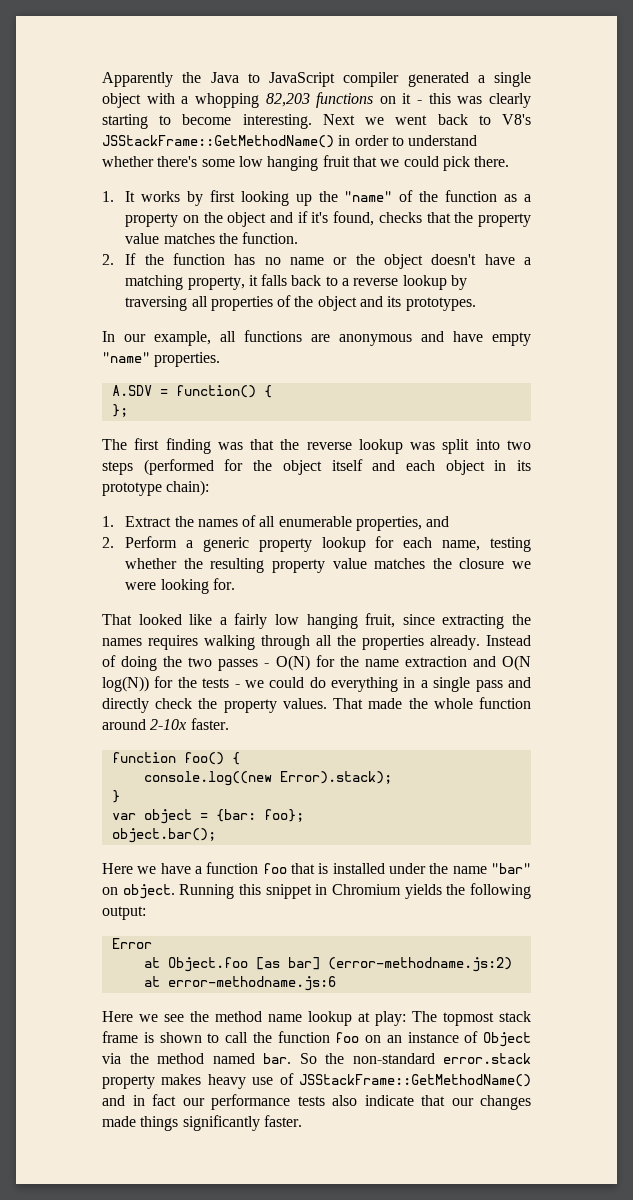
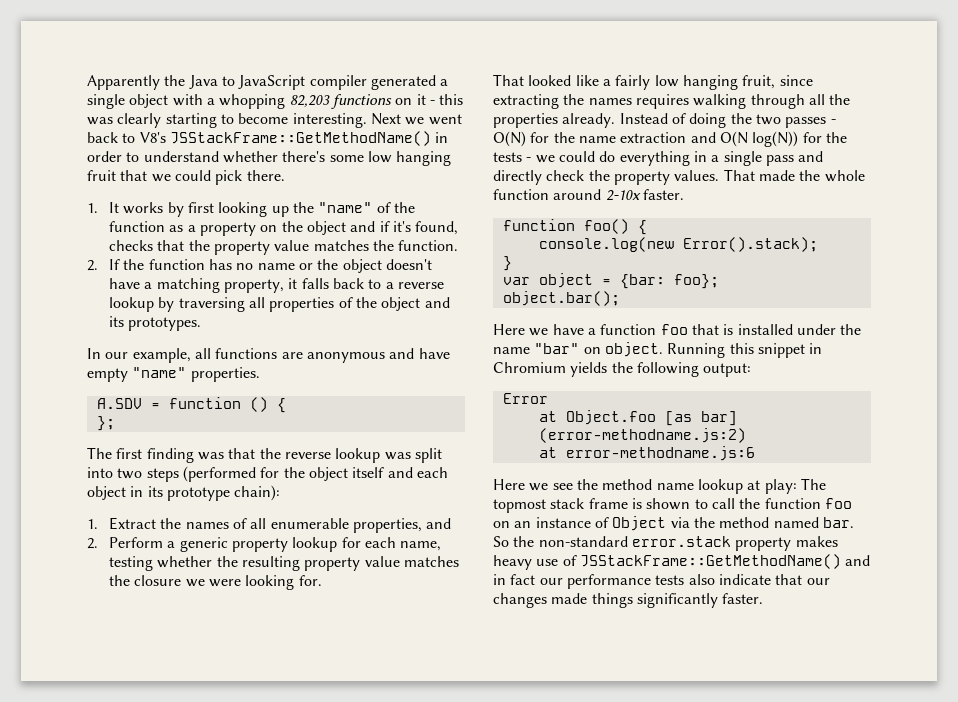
[175,385,256,398] function() -> [168,397,268,412] function ()
[143,771,392,786] console.log((new Error).stack); -> [538,237,818,252] console.log(new Error().stack);

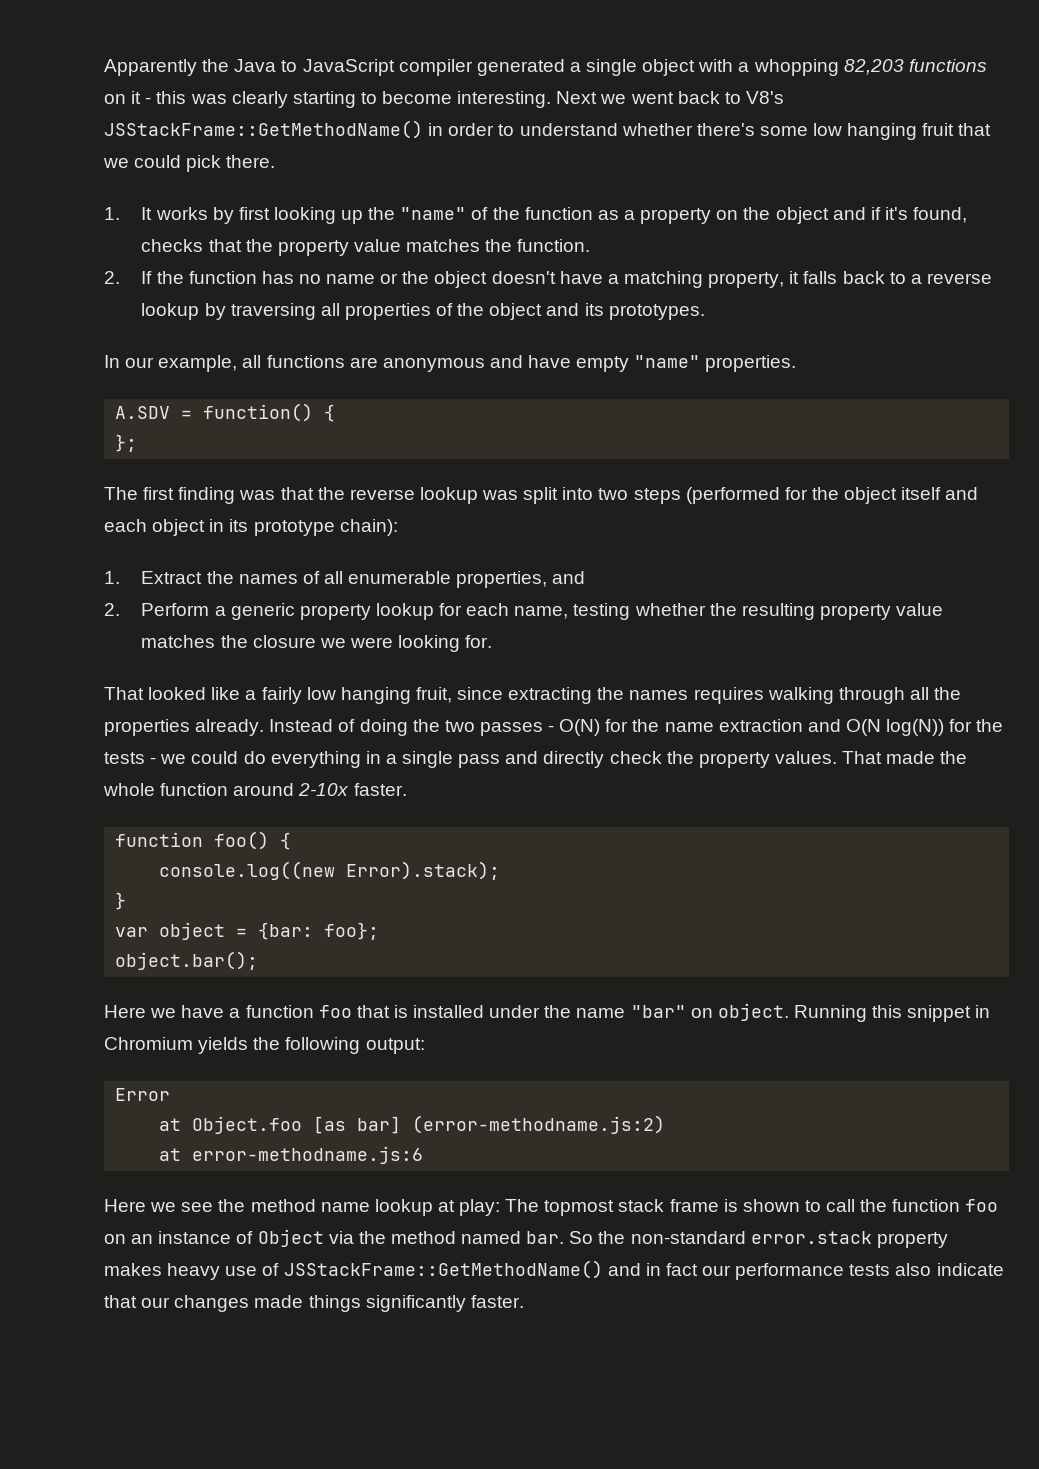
[168,397,268,412] function () -> [203,403,314,422] function()
[538,237,818,252] console.log(new Error().stack); -> [159,861,501,880] console.log((new Error).stack);

